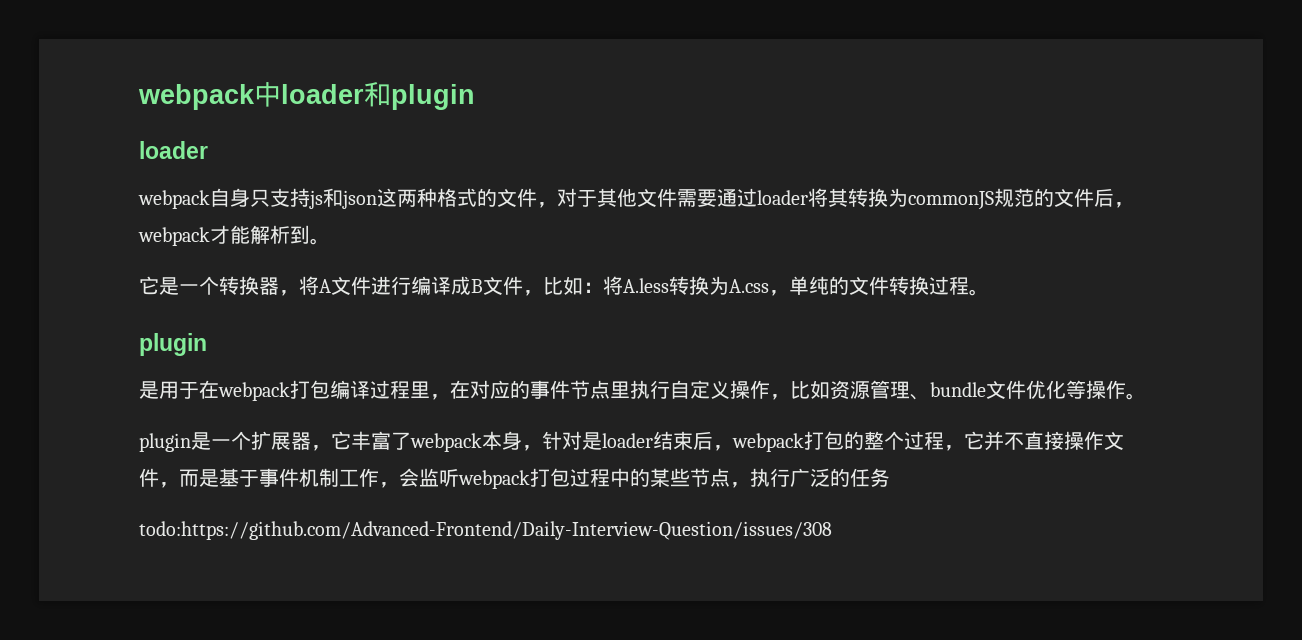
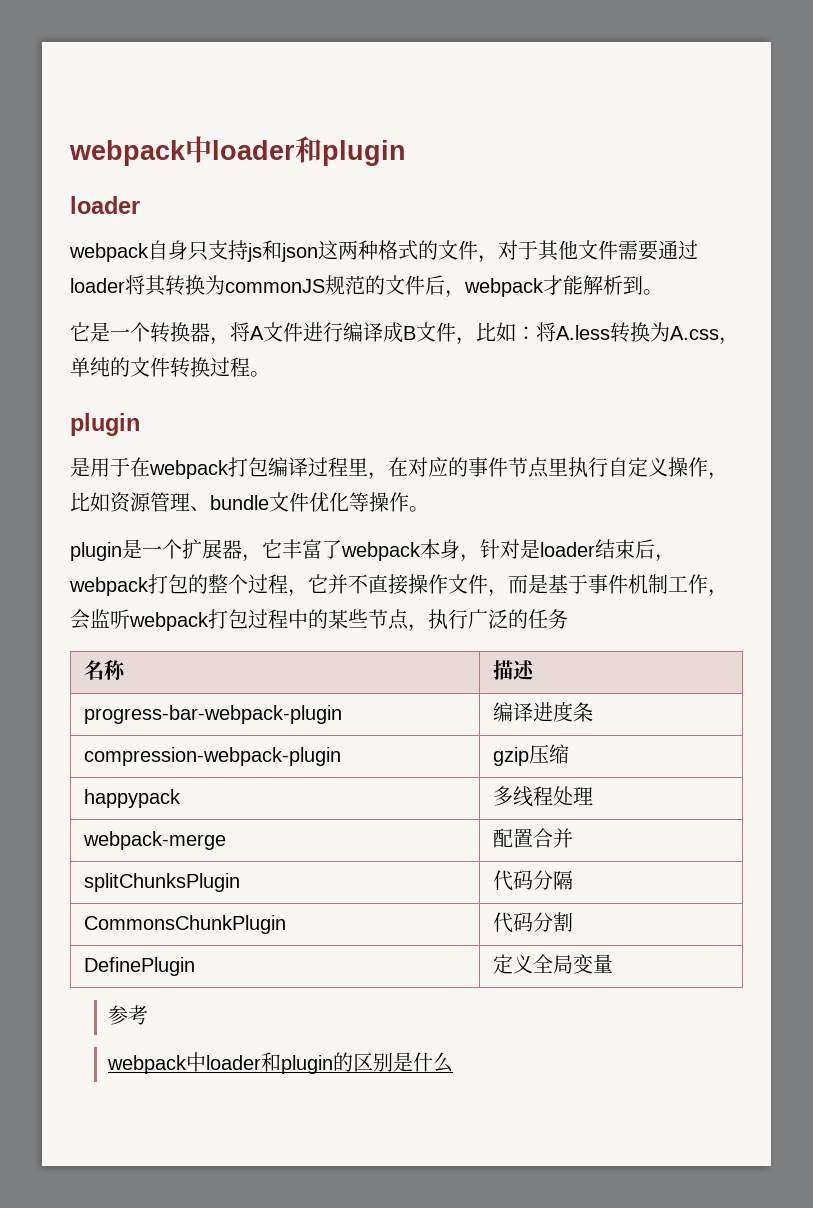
[139,521,832,540] // todo:https://github.com/Advanced-Frontend/Daily-Interview-Question/issues/308 -> [84,660,127,680] [493,660,536,680] [84,705,343,724] [493,701,594,722] [84,747,342,766] [493,744,570,766] [84,789,182,808] [493,786,594,807] [83,831,227,850] [493,828,574,848] [84,873,241,892] [493,870,574,891] [84,915,287,934] [493,912,574,933] [84,957,196,976] [493,954,614,974] [108,1005,149,1025] [107,1052,454,1074] // 名称 | 描述 // progress-bar-webpack-plugin | 编译进度条 // compression-webpack-plugin | gzip压缩 // happypack | 多线程处理 // webpack-merge | 配置合并 // splitChunksPlugin | 代码分隔 // CommonsChunkPlugin | 代码分割 // DefinePlugin | 定义全局变量 // 参考 // webpack中loader和plugin的区别是什么

